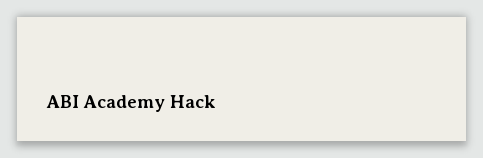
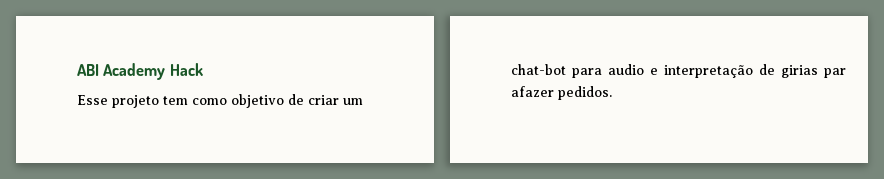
(216, 101) none -> [77,94,363,108] [511,64,846,78] [511,86,612,100] // Esse projeto tem como objetivo de criar um chat-bot para audio e interpretação de girias par afazer pedidos.

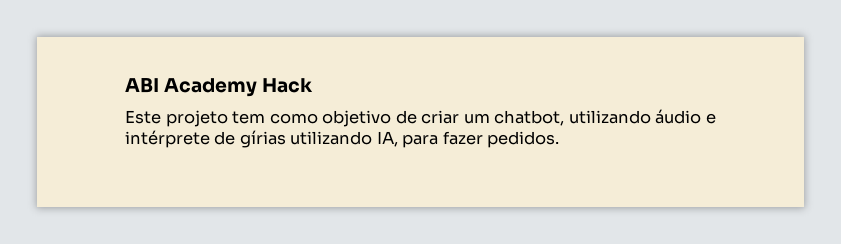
[77,95,108,105] Esse -> [125,110,161,124] Este
[511,64,846,78] [511,86,554,97] chat-bot para audio e interpretação de girias par afazer -> [494,109,716,126] [125,130,483,148] chatbot, utilizando áudio e intérprete de gírias utilizando IA, para fazer

